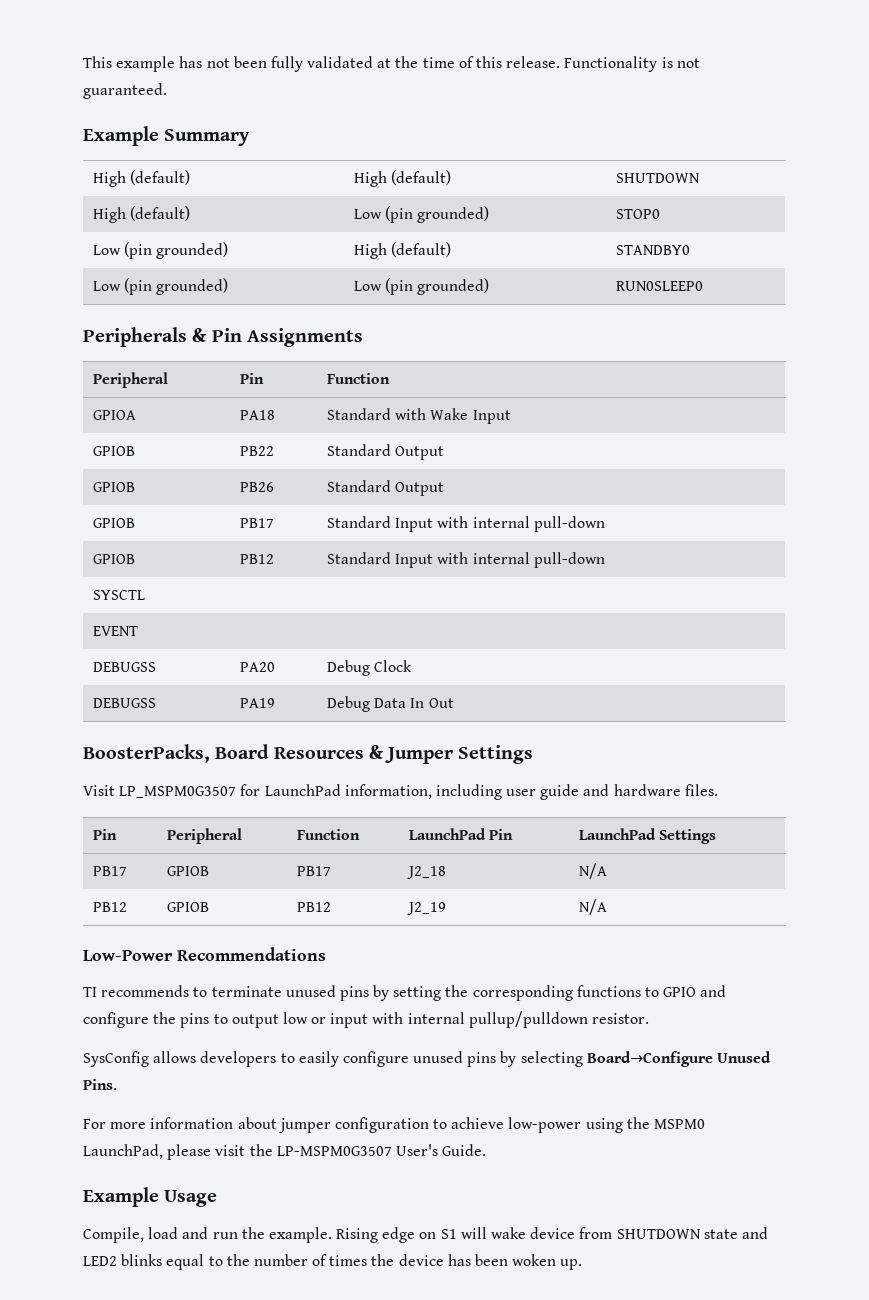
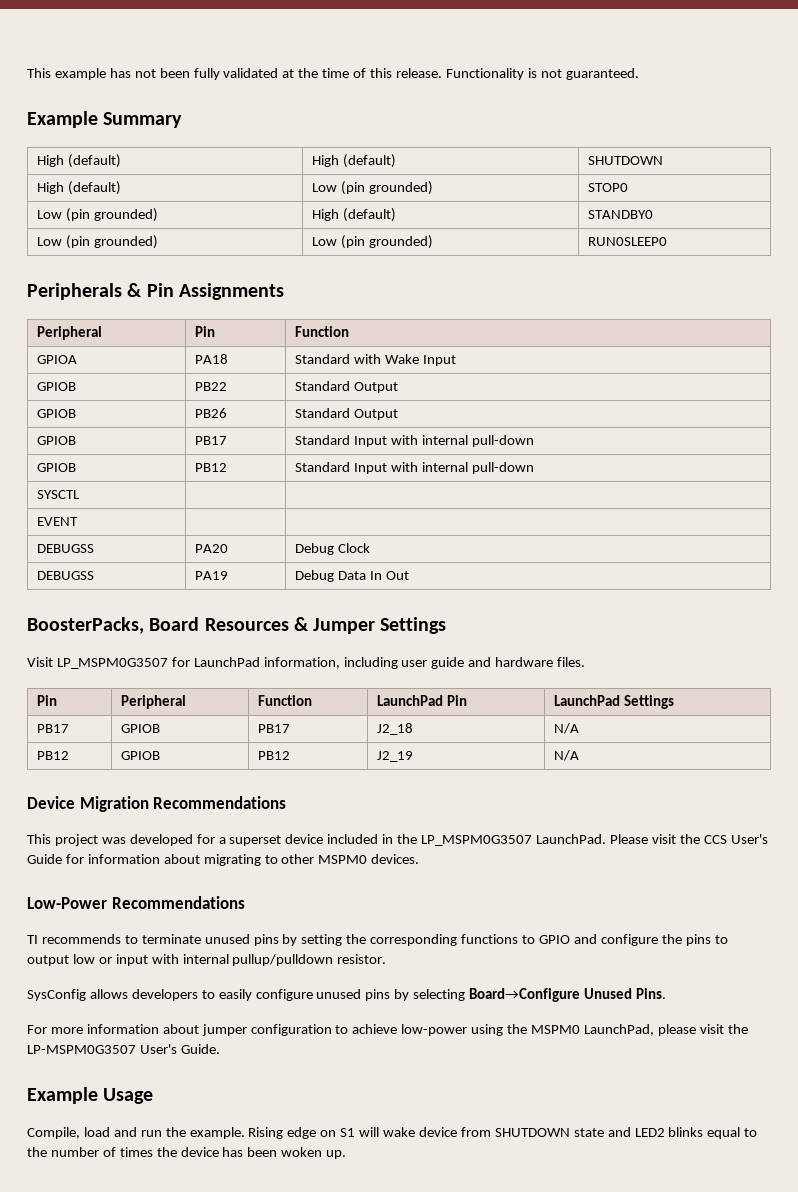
(607, 907) none -> [27,796,287,812] [27,834,768,846] [27,854,420,866] // Device Migration Recommendations // This project was developed for a superset device included in the LP_MSPM0G3507 LaunchPad. Please visit the CCS User's Guide for information about migrating to other MSPM0 devices.

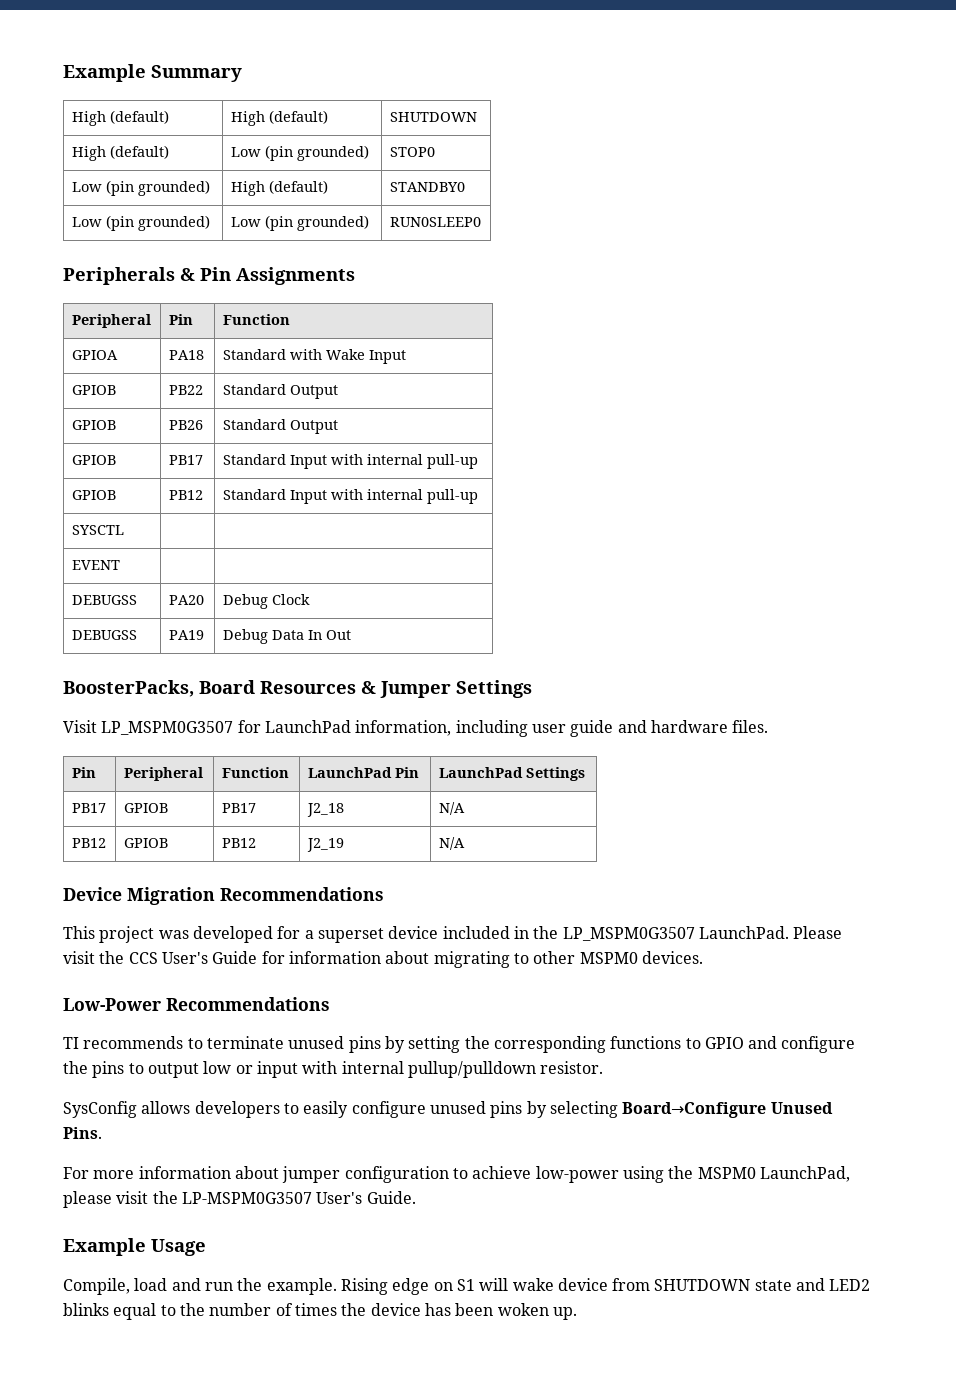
[27,68,639,80] This example has not been fully validated at the time of this release. Functionality is not guaranteed. // -> (63, 73) none
[471,435,534,447] pull-down -> [426,454,478,469] pull-up
[471,462,534,474] pull-down -> [426,489,478,504] pull-up

